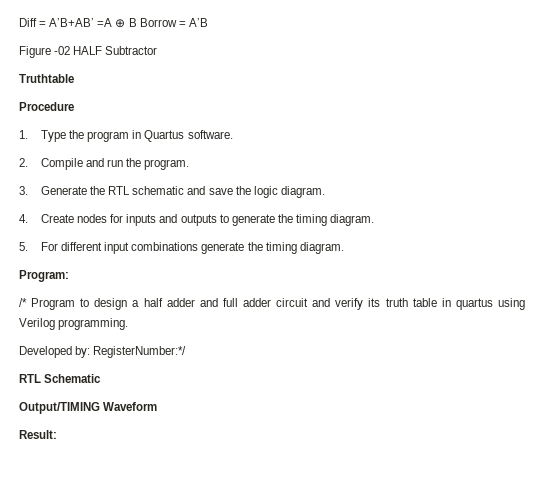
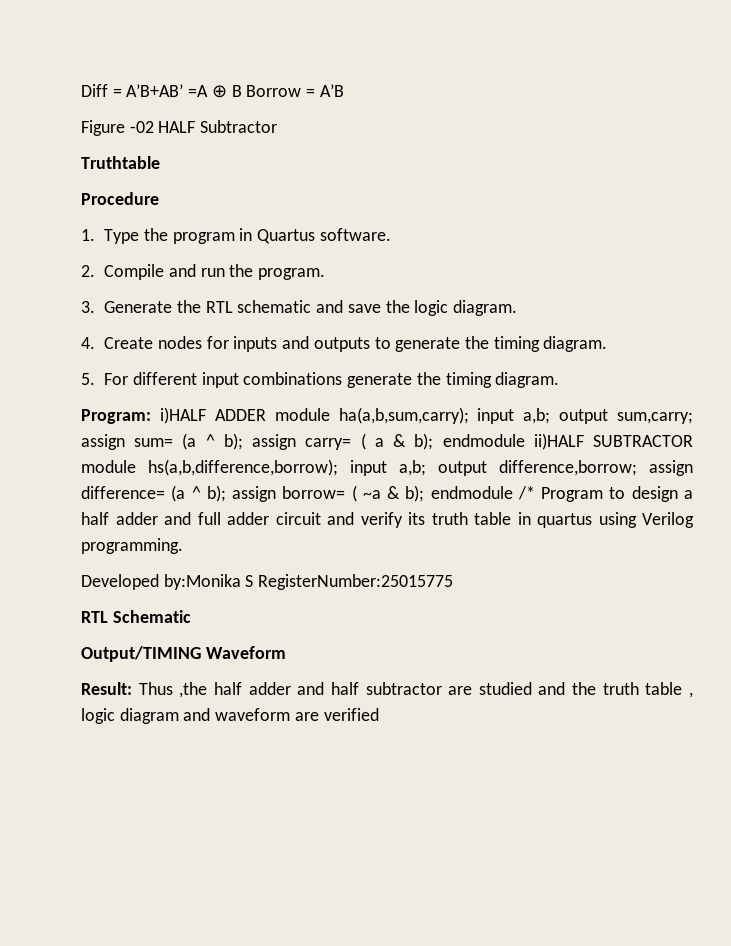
(69, 276) // -> [159,407,693,424] [81,433,693,450] [81,459,693,476] [81,485,513,502] i)HALF ADDER module ha(a,b,sum,carry); input a,b; output sum,carry; assign sum= (a ^ b); assign carry= ( a & b); endmodule ii)HALF SUBTRACTOR module hs(a,b,difference,borrow); input a,b; output difference,borrow; assign difference= (a ^ b); assign borrow= ( ~a & b); endmodule
[75,346,187,358] by: RegisterNumber:*/ -> [163,574,454,590] by:Monika S RegisterNumber:25015775
(57, 434) none -> [138,682,693,698] [81,708,379,724] Thus ,the half adder and half subtractor are studied and the truth table , logic diagram and waveform are verified

